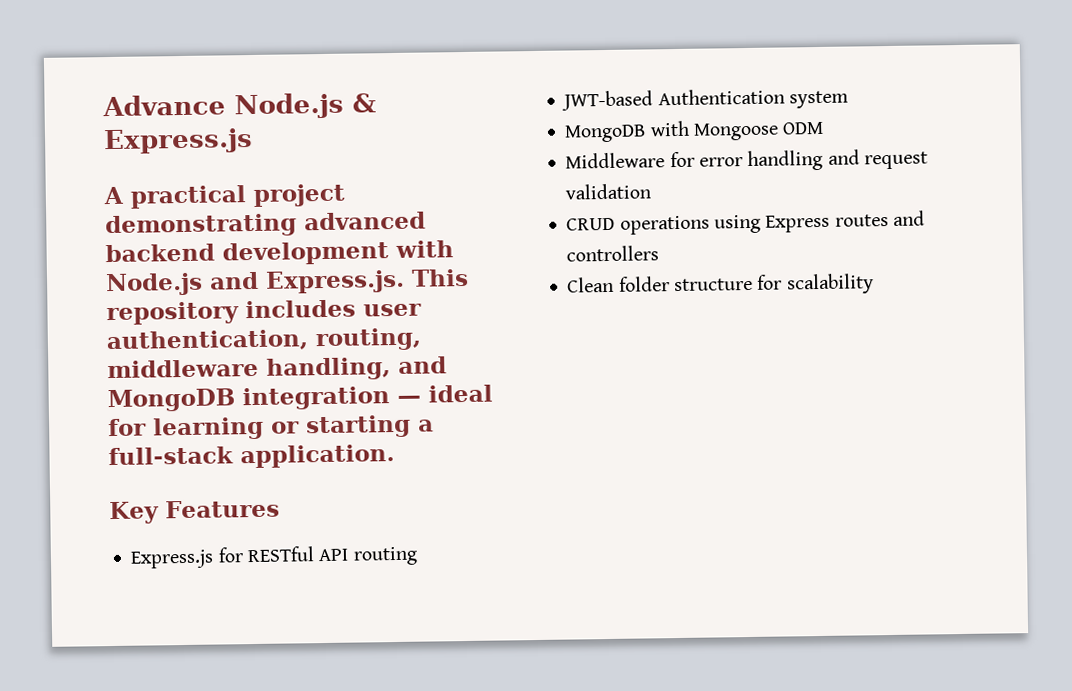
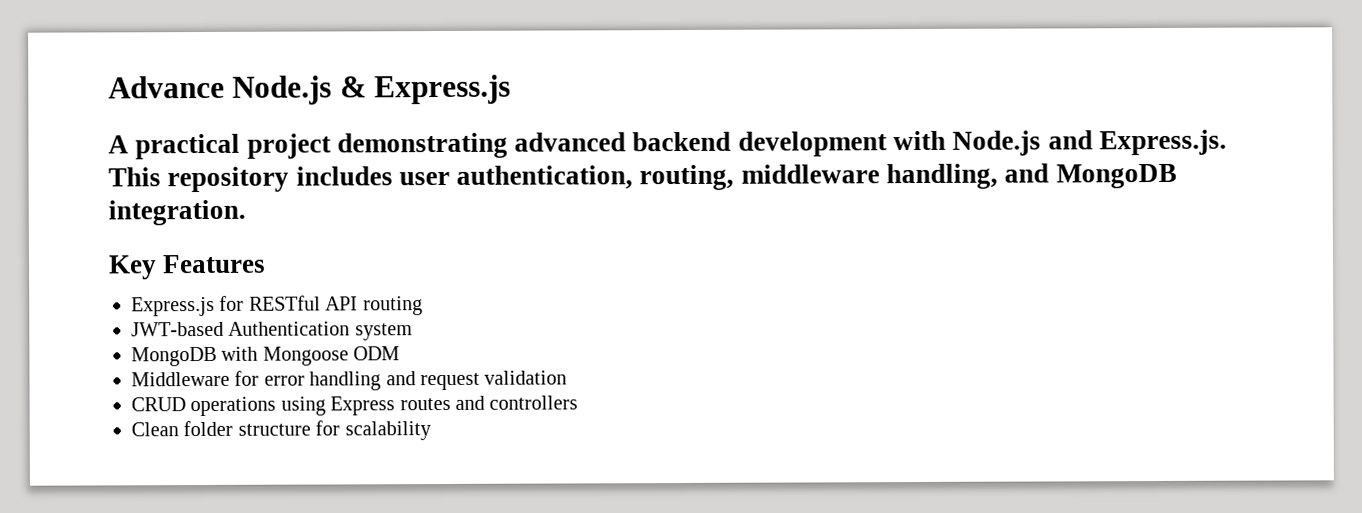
[242,384,493,411] [107,414,434,441] [108,444,395,469] integration — ideal for learning or starting a full-stack application. -> [108,199,246,226] integration.

